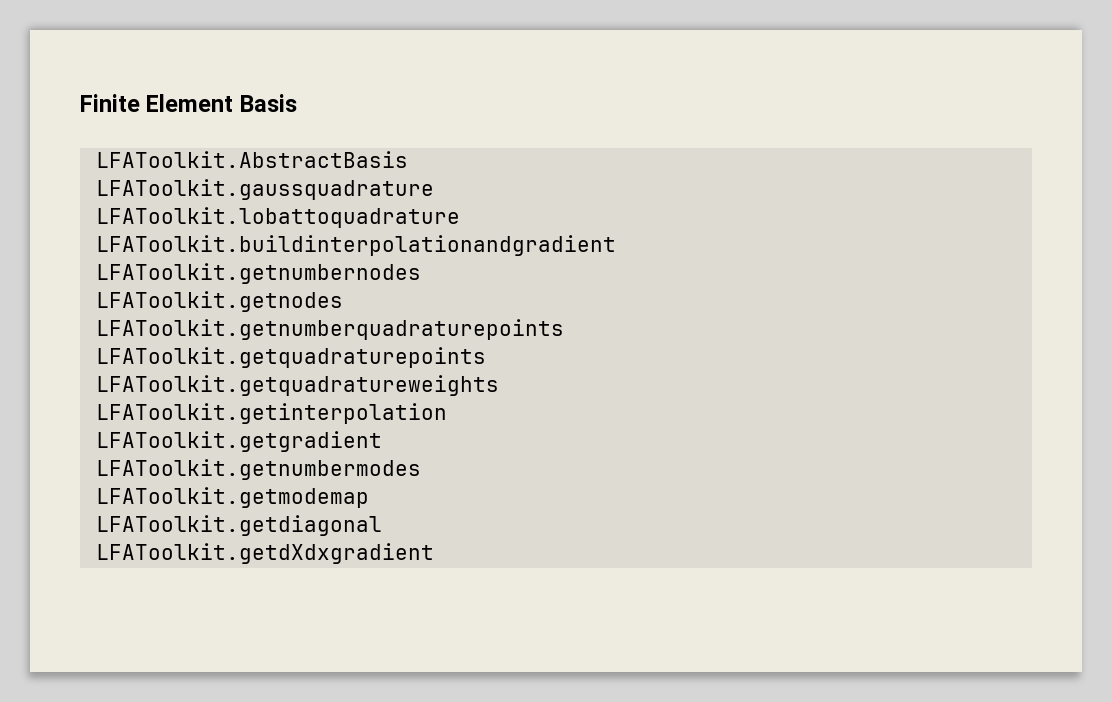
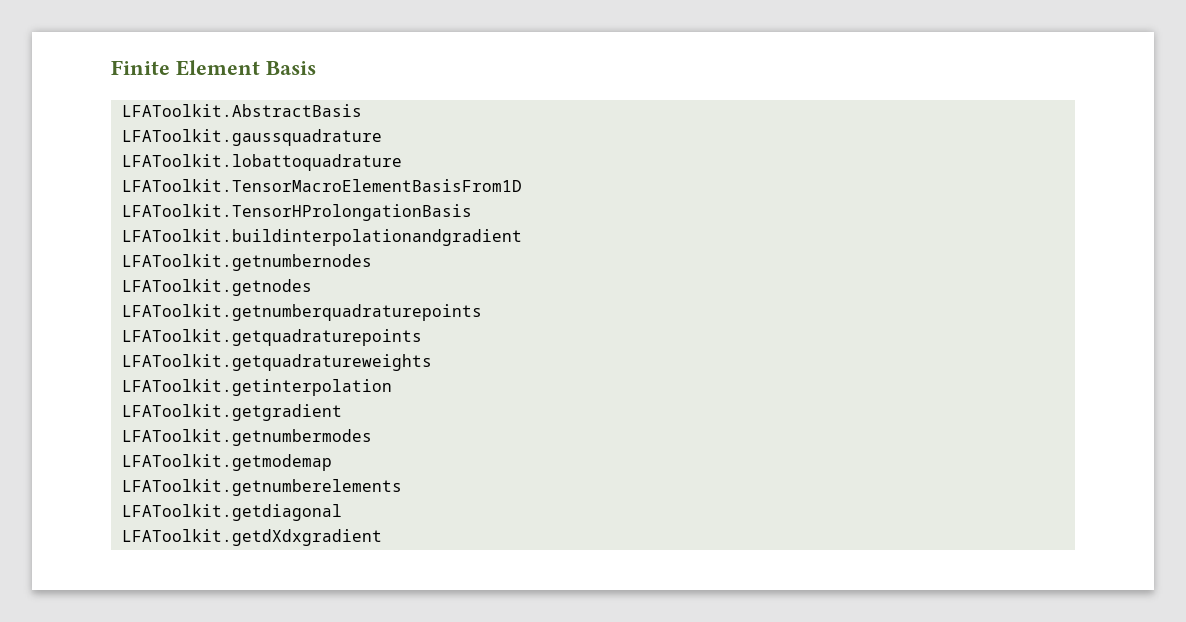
(460, 217) none -> [121,179,522,192] [121,204,472,221] // LFAToolkit.TensorMacroElementBasisFrom1D // LFAToolkit.TensorHProlongationBasis
(369, 497) none -> [121,479,402,496] // LFAToolkit.getnumberelements

